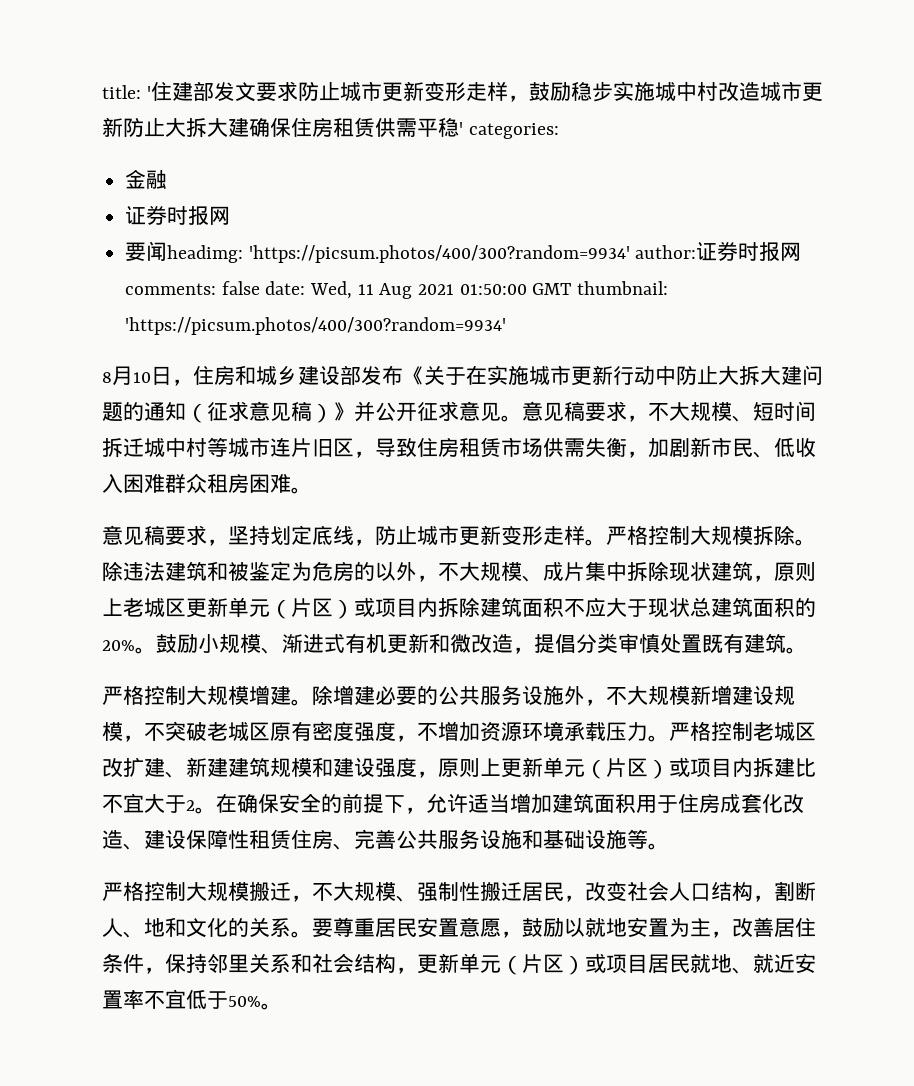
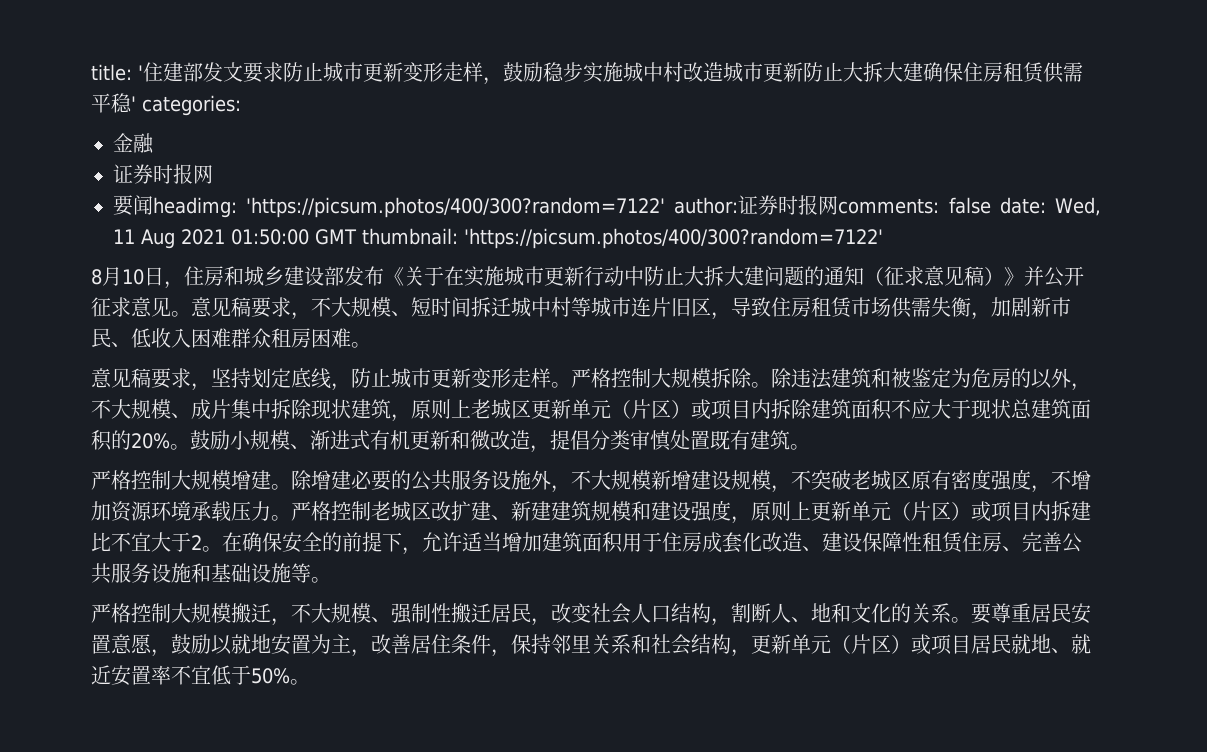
[248,245,630,263] 'https://picsum.photos/400/300?random=9934' -> [246,197,666,218] 'https://picsum.photos/400/300?random=7122'
[125,317,507,335] 'https://picsum.photos/400/300?random=9934' -> [464,228,883,249] 'https://picsum.photos/400/300?random=7122'

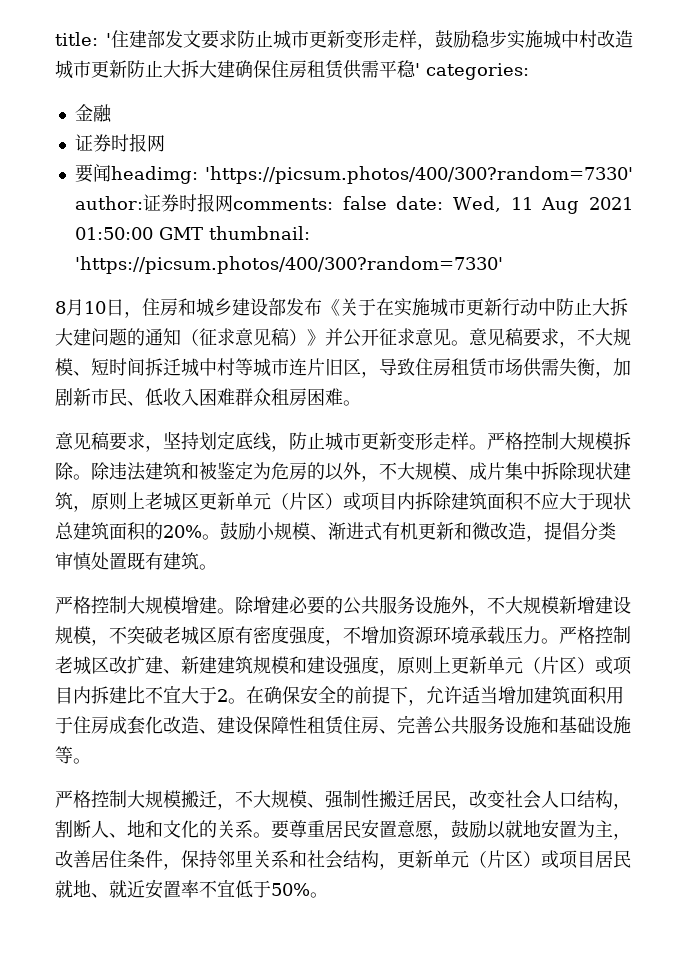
[246,197,666,218] 'https://picsum.photos/400/300?random=7122' -> [205,166,633,184] 'https://picsum.photos/400/300?random=7330'
[464,228,883,249] 'https://picsum.photos/400/300?random=7122' -> [74,256,503,274] 'https://picsum.photos/400/300?random=7330'

